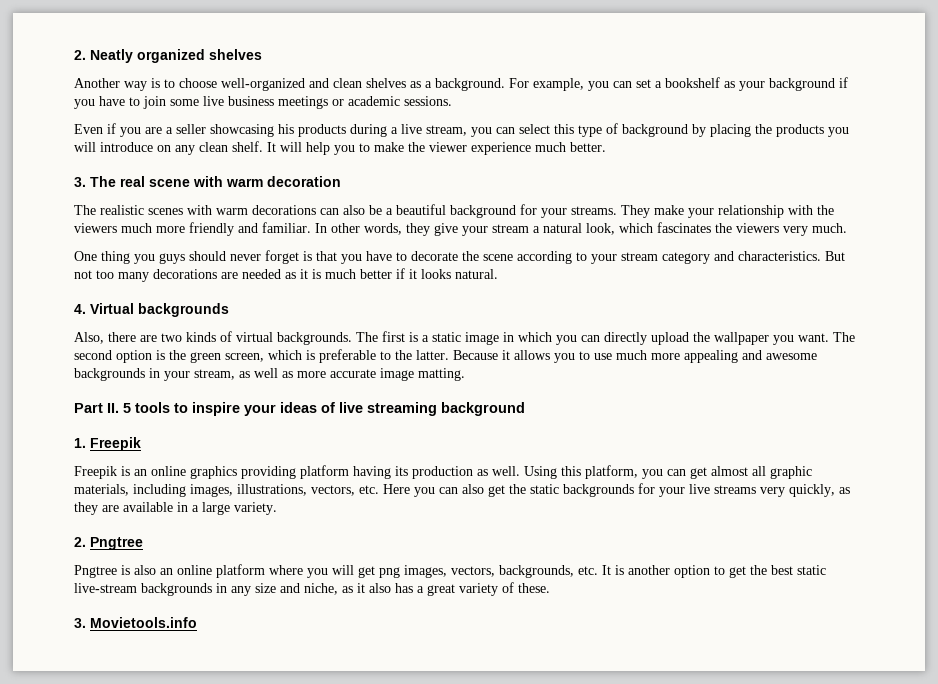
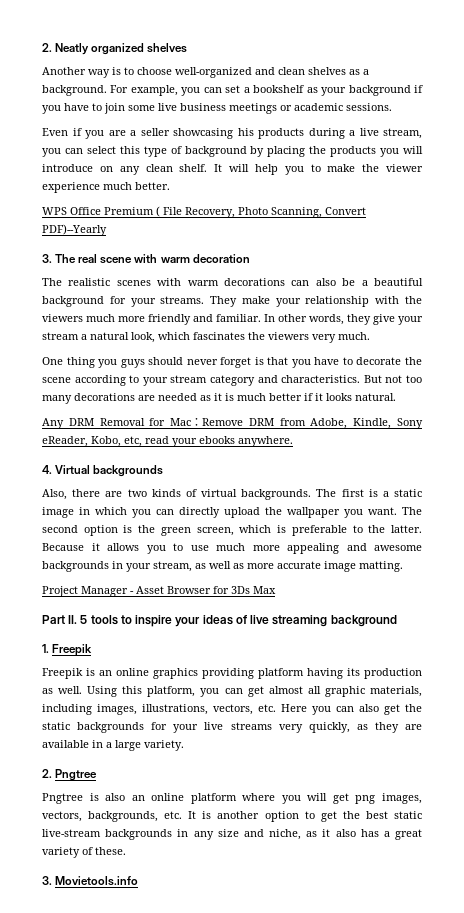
(606, 147) none -> [42,206,366,218] [42,224,107,236] // WPS Office Premium ( File Recovery, Photo Scanning, Convert PDF)--Yearly
(498, 274) none -> [42,418,423,429] [42,436,293,447] // Any DRM Removal for Mac：Remove DRM from Adobe, Kindle, Sony eReader, Kobo, etc, read your ebooks anywhere.
(465, 374) none -> [42,586,276,597] // Project Manager - Asset Browser for 3Ds Max

